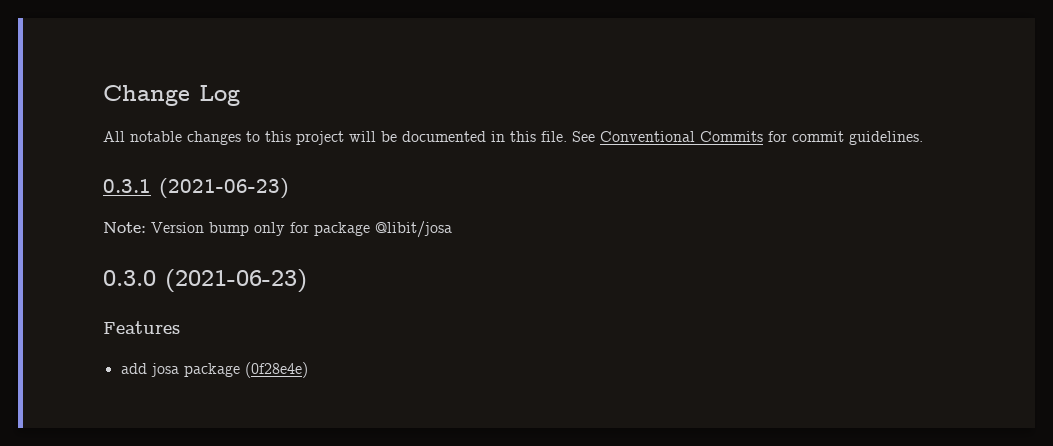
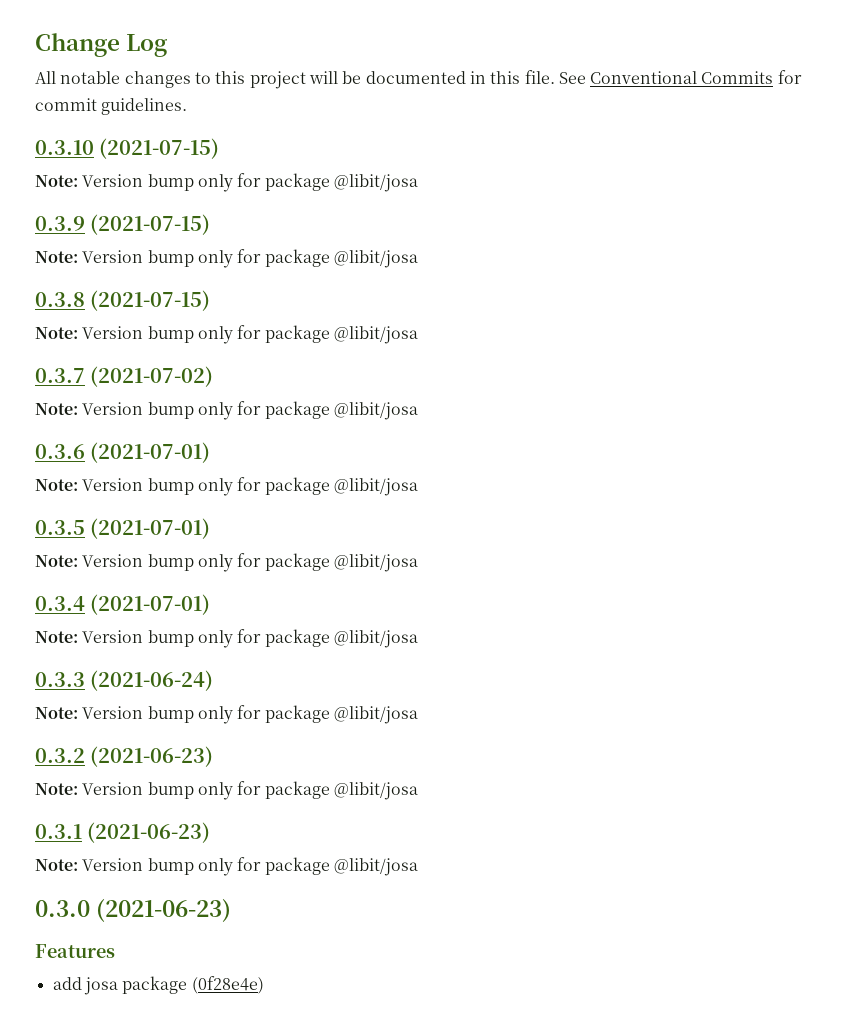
(923, 138) none -> [35,138,220,159] [35,173,418,192] [35,214,211,235] [35,249,418,268] [35,290,211,311] [35,325,418,344] [35,366,214,387] [35,401,418,420] [35,442,211,463] [35,477,418,496] [35,518,211,539] [35,553,418,572] [35,594,211,615] [35,629,418,648] [35,670,214,691] [35,705,418,724] [35,746,214,767] [35,781,418,800] // 0.3.10 (2021-07-15) // Note: Version bump only for package @libit/josa // 0.3.9 (2021-07-15) // Note: Version bump only for package @libit/josa // 0.3.8 (2021-07-15) // Note: Version bump only for package @libit/josa // 0.3.7 (2021-07-02) // Note: Version bump only for package @libit/josa // 0.3.6 (2021-07-01) // Note: Version bump only for package @libit/josa // 0.3.5 (2021-07-01) // Note: Version bump only for package @libit/josa // 0.3.4 (2021-07-01) // Note: Version bump only for package @libit/josa // 0.3.3 (2021-06-24) // Note: Version bump only for package @libit/josa // 0.3.2 (2021-06-23) // Note: Version bump only for package @libit/josa

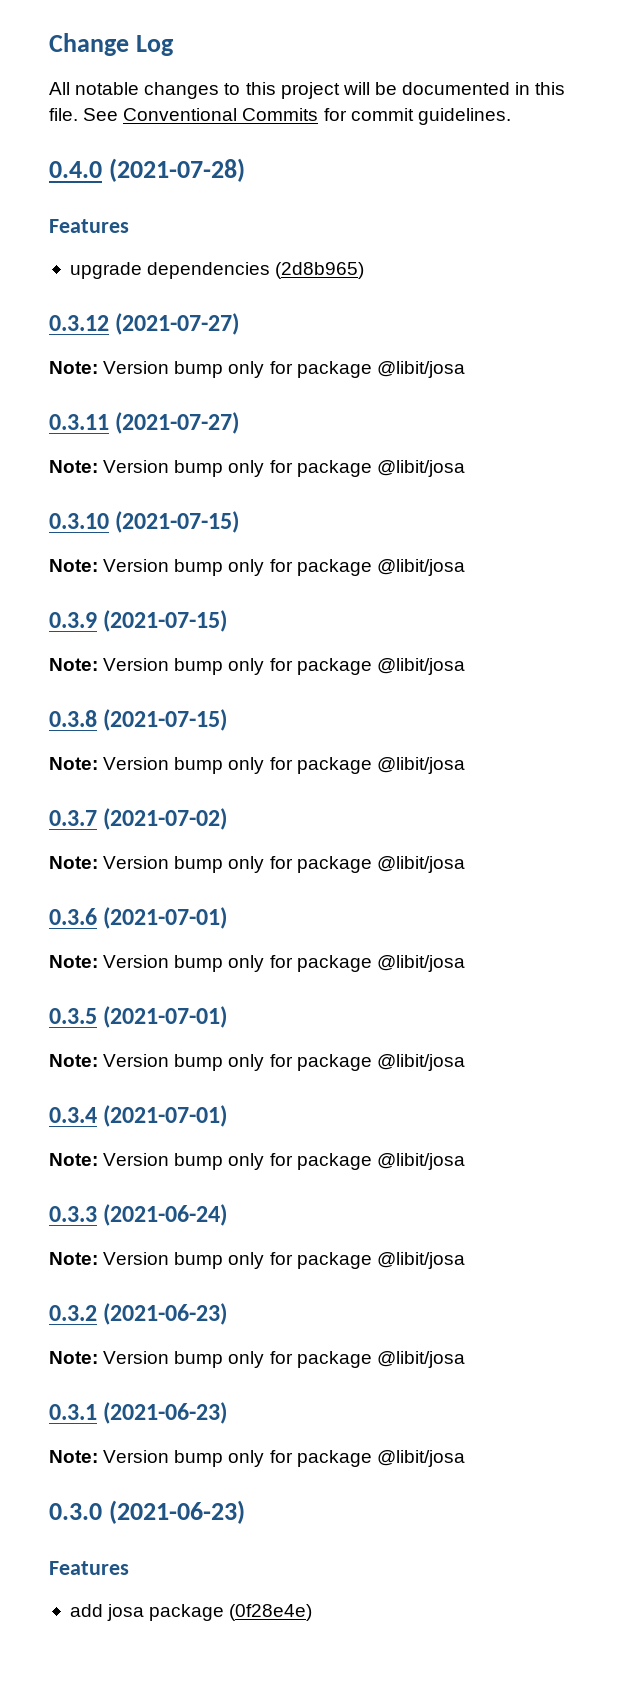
(188, 106) none -> [49,158,245,182] [49,219,129,233] [69,262,365,279] [49,313,240,335] [49,361,465,378] [49,412,240,434] [49,460,465,477] // 0.4.0 (2021-07-28) // Features // upgrade dependencies (2d8b965) // 0.3.12 (2021-07-27) // Note: Version bump only for package @libit/josa // 0.3.11 (2021-07-27) // Note: Version bump only for package @libit/josa

